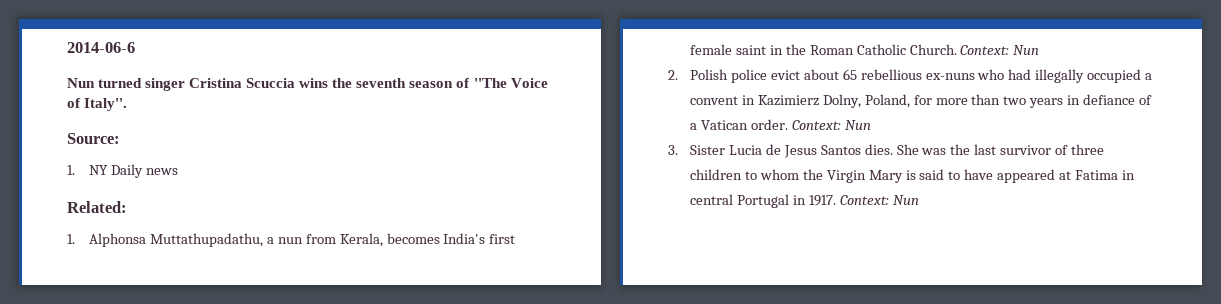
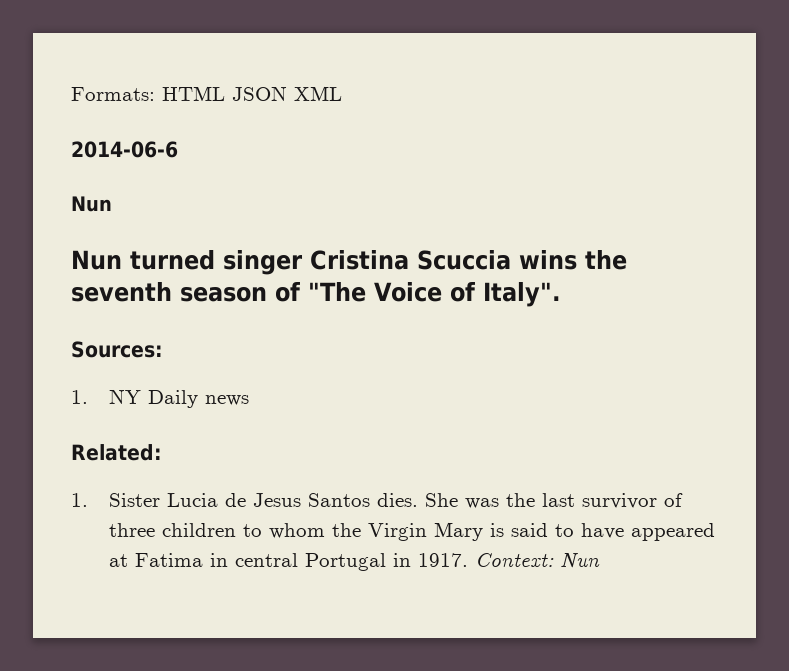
(67, 47) none -> [71,86,342,101] Formats: HTML JSON XML //
(95, 83) none -> [71,250,122,270] // Nun
[473,78,507,88] ''The -> [308,282,366,302] "The
[84,98,128,111] [67,133,120,144] Italy''. // Source: -> [482,282,561,307] [71,341,163,358] Italy". // Sources:
[89,233,516,247] [690,44,1040,55] [668,69,1153,83] [690,94,1153,108] [690,119,871,130] [668,145,678,155] Alphonsa Muttathupadathu, a nun from Kerala, becomes India's first female saint in the Roman Catholic Church. Context: Nun // 2. Polish police evict about 65 rebellious ex-nuns who had illegally occupied a convent in Kazimierz Dolny, Poland, for more than two years in defiance of a Vatican order. Context: Nun // 3. -> (88, 500) none

